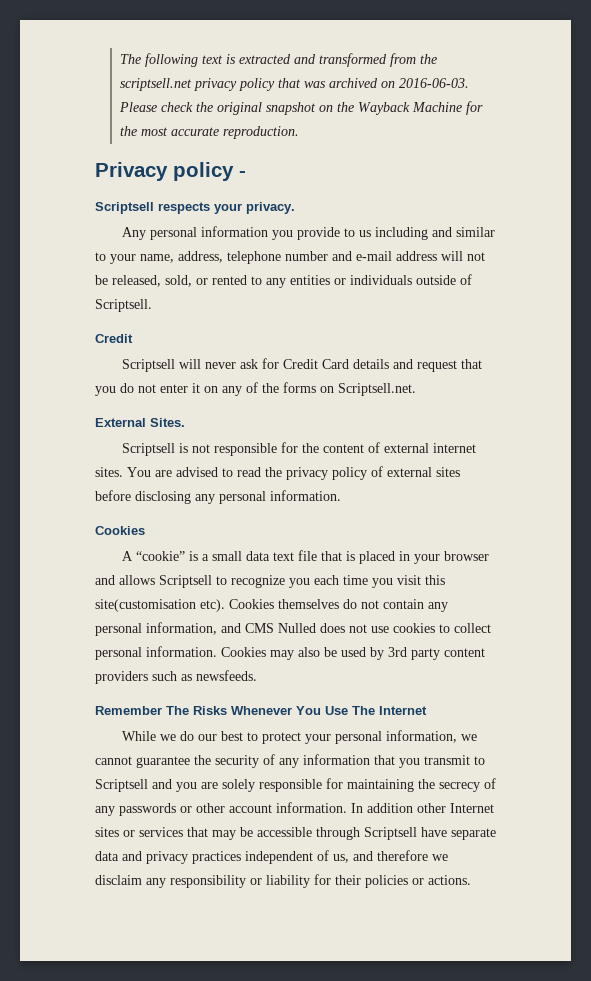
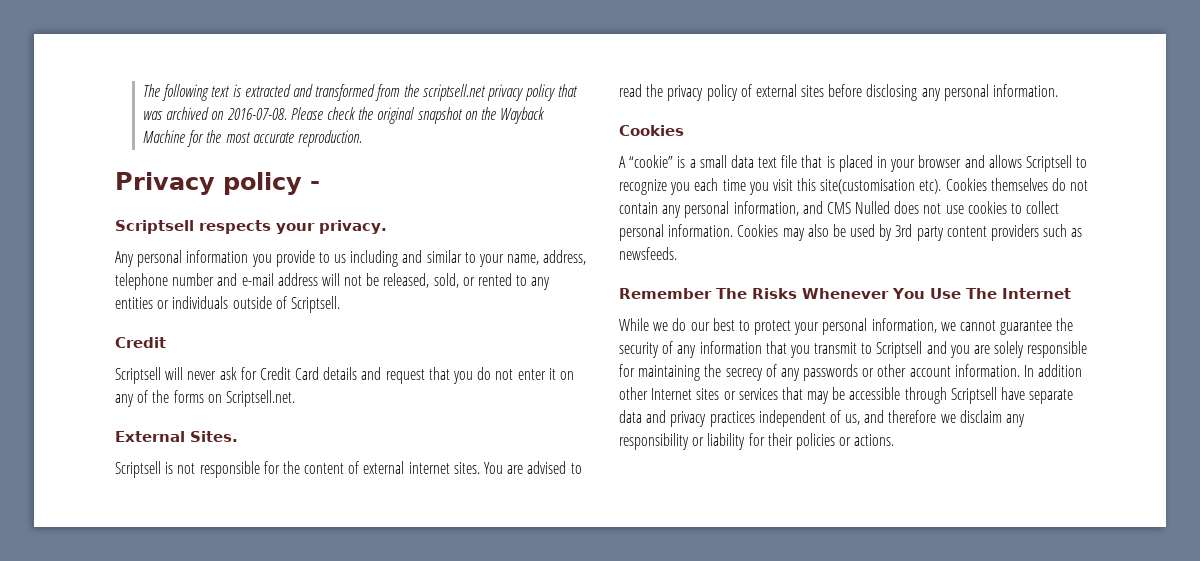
[398,78,469,88] 2016-06-03. -> [226,108,287,120] 2016-07-08.

